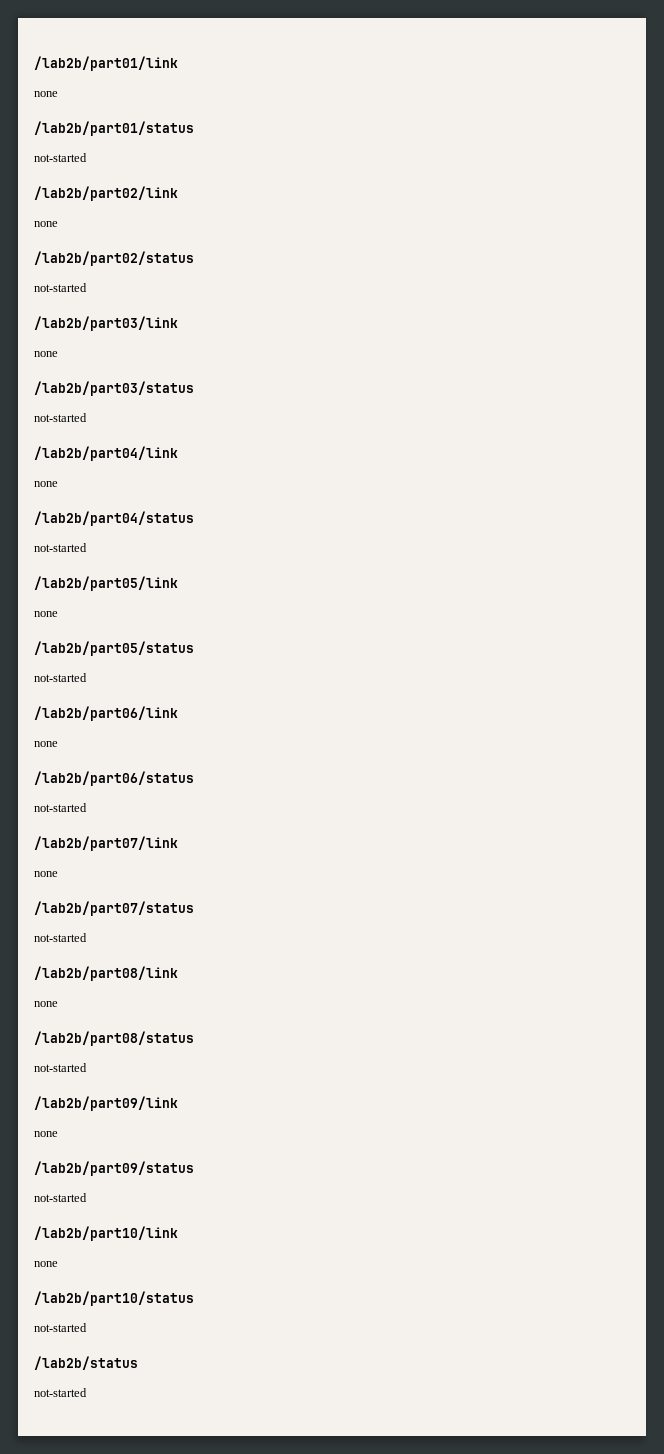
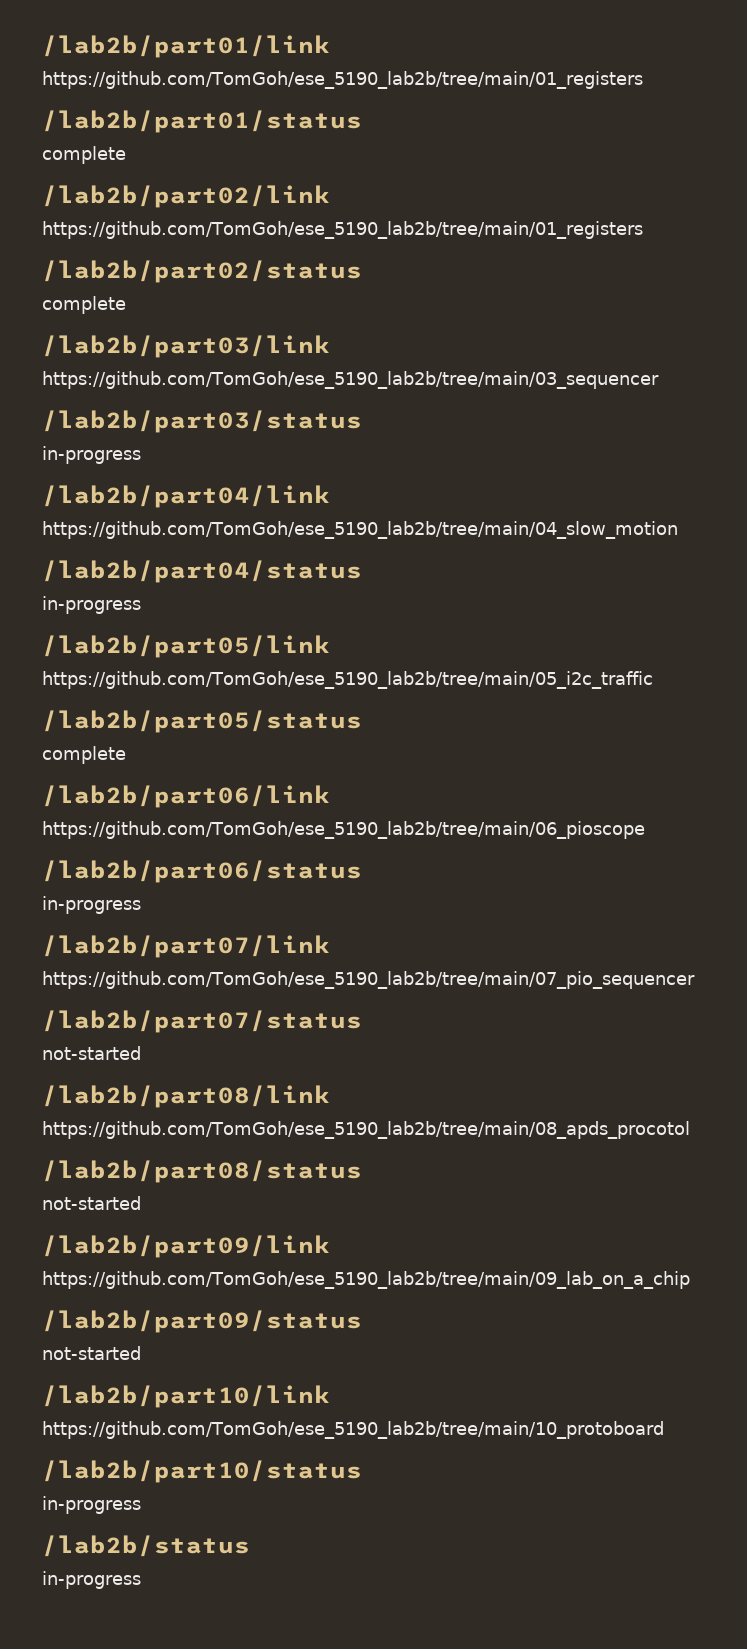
[34,91,58,97] // none -> [42,71,643,89] // https://github.com/TomGoh/ese_5190_lab2b/tree/main/01_registers
[34,153,87,162] not-started -> [42,146,126,164] complete
[34,221,58,227] // none -> [42,221,643,239] // https://github.com/TomGoh/ese_5190_lab2b/tree/main/01_registers
[34,283,87,292] not-started -> [42,296,126,314] complete
[34,351,58,357] // none -> [42,371,659,389] // https://github.com/TomGoh/ese_5190_lab2b/tree/main/03_sequencer
[34,413,87,422] not-started -> [42,446,141,464] in-progress
[34,481,58,487] // none -> [42,521,678,539] // https://github.com/TomGoh/ese_5190_lab2b/tree/main/04_slow_motion
[34,543,87,552] not-started -> [42,596,141,614] in-progress
[34,611,58,617] // none -> [42,671,653,689] // https://github.com/TomGoh/ese_5190_lab2b/tree/main/05_i2c_traffic
[34,673,87,682] not-started -> [42,746,126,764] complete
[34,741,58,747] // none -> [42,821,645,839] // https://github.com/TomGoh/ese_5190_lab2b/tree/main/06_pioscope
[34,803,87,812] not-started -> [42,896,141,914] in-progress
[34,871,58,877] // none -> [42,971,695,989] // https://github.com/TomGoh/ese_5190_lab2b/tree/main/07_pio_sequencer
[34,1001,58,1007] // none -> [42,1121,690,1139] // https://github.com/TomGoh/ese_5190_lab2b/tree/main/08_apds_procotol
[34,1131,58,1137] // none -> [42,1271,690,1289] // https://github.com/TomGoh/ese_5190_lab2b/tree/main/09_lab_on_a_chip
[34,1261,58,1267] // none -> [42,1421,664,1439] // https://github.com/TomGoh/ese_5190_lab2b/tree/main/10_protoboard
[34,1323,87,1332] not-started -> [42,1496,141,1514] in-progress
[34,1388,87,1397] not-started -> [42,1571,141,1589] in-progress

